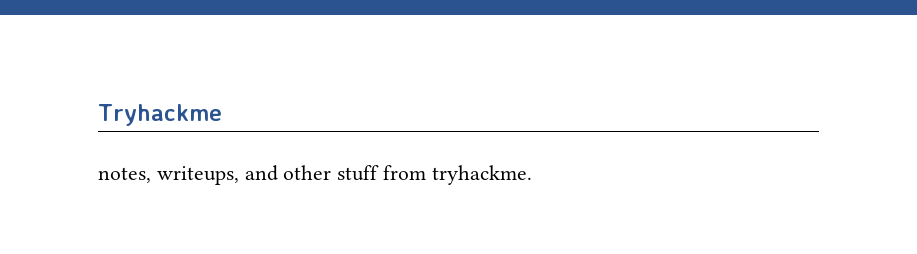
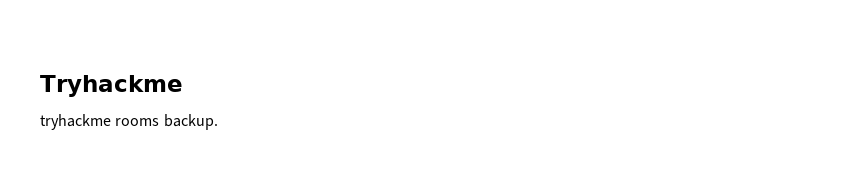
[98,165,532,185] notes, writeups, and other stuff from tryhackme. -> [40,114,218,130] tryhackme rooms backup.

